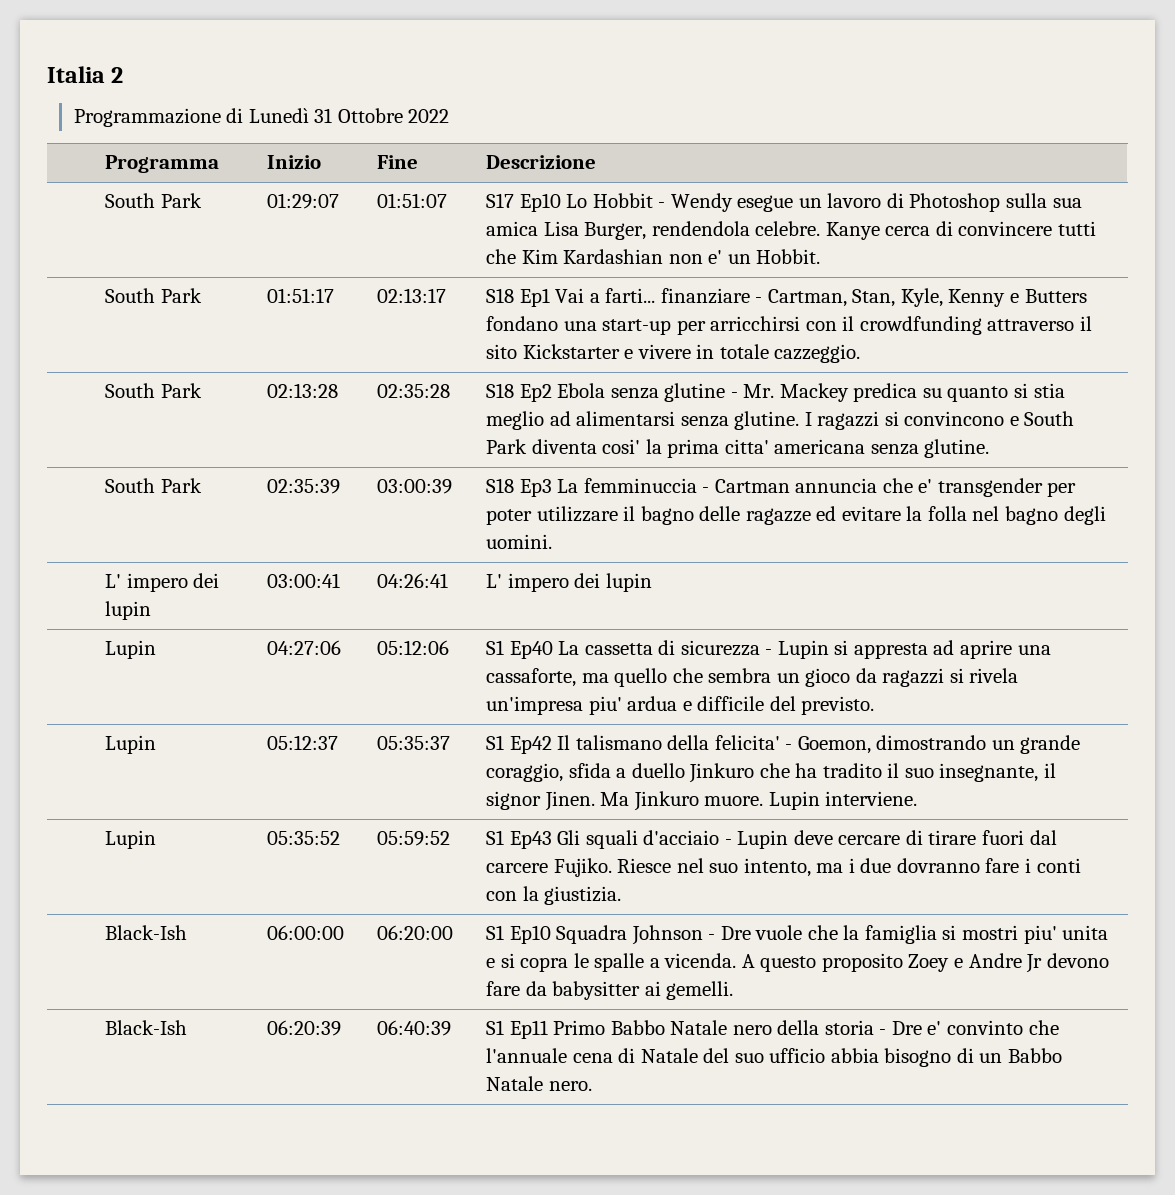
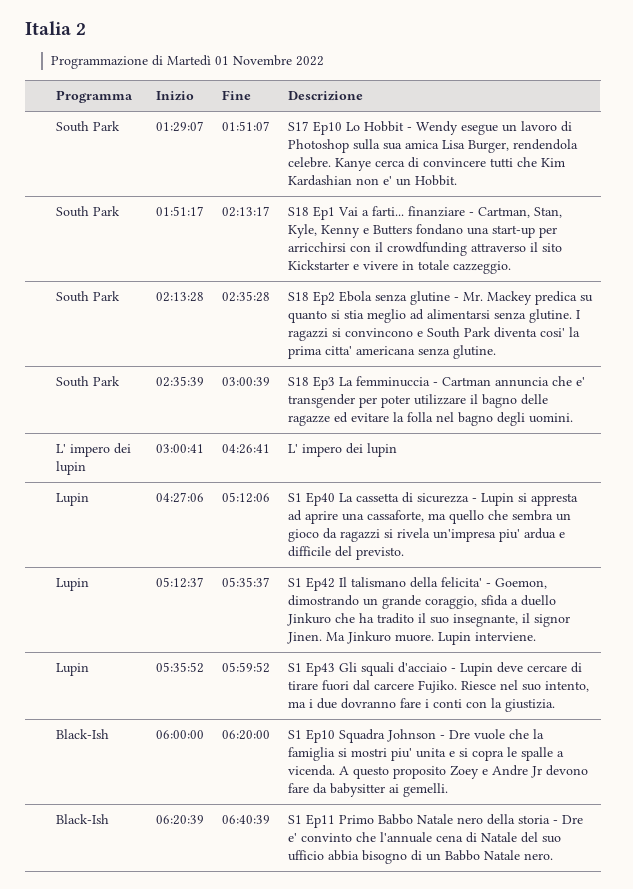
[248,108,403,123] Lunedì 31 Ottobre -> [166,55,292,66] Martedì 01 Novembre

